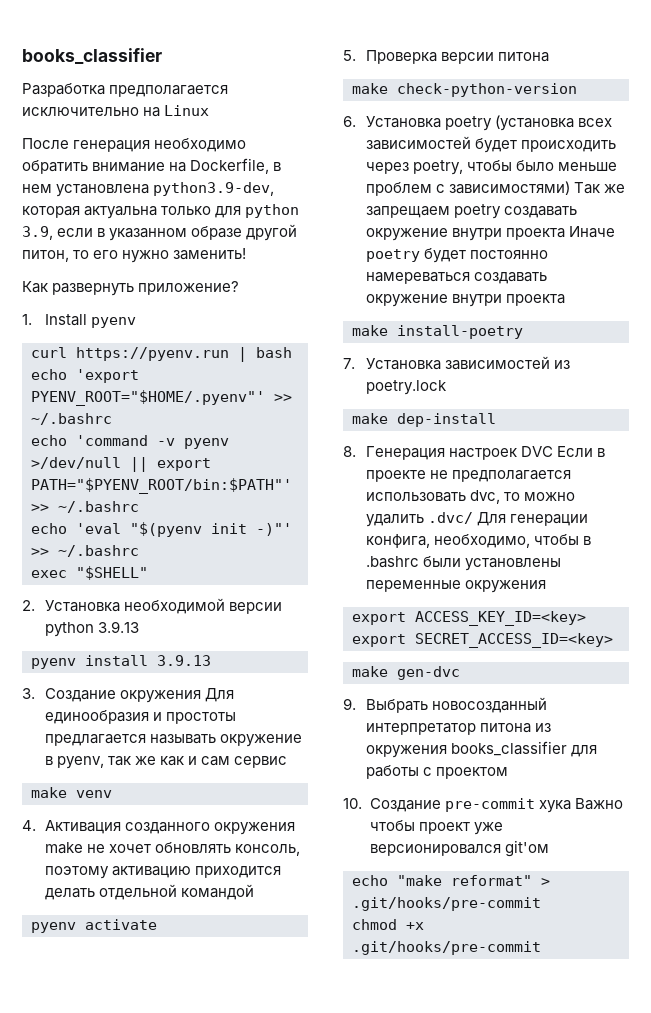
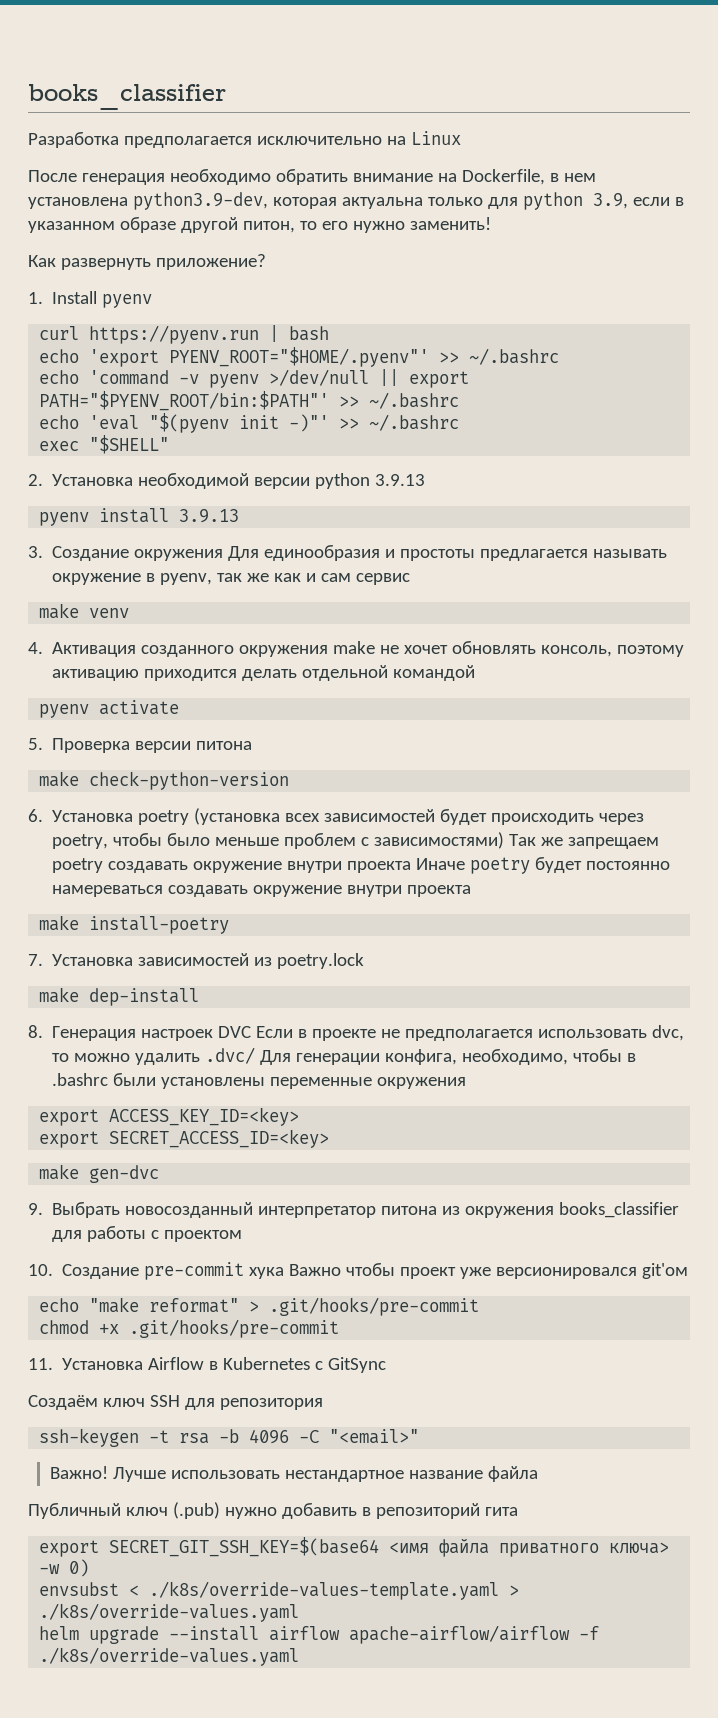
(541, 948) none -> [28,1357,387,1373] [28,1395,323,1410] [39,1428,420,1447] [50,1466,539,1482] [28,1502,518,1519] [39,1537,670,1557] [39,1559,90,1577] [39,1581,520,1600] [39,1603,300,1622] [39,1625,600,1644] [39,1647,300,1666] // 11. Установка Airflow в Kubernetes с GitSync // Создаём ключ SSH для репозитория // ssh-keygen -t rsa -b 4096 -C "<email>" // Важно! Лучше использовать нестандартное название файла // Публичный ключ (.pub) нужно добавить в репозиторий гита // export SECRET_GIT_SSH_KEY=$(base64 <имя файла приватного ключа> -w 0) // envsubst < ./k8s/override-values-template.yaml > ./k8s/override-values.yaml // helm upgrade --install airflow apache-airflow/airflow -f ./k8s/override-values.yaml

